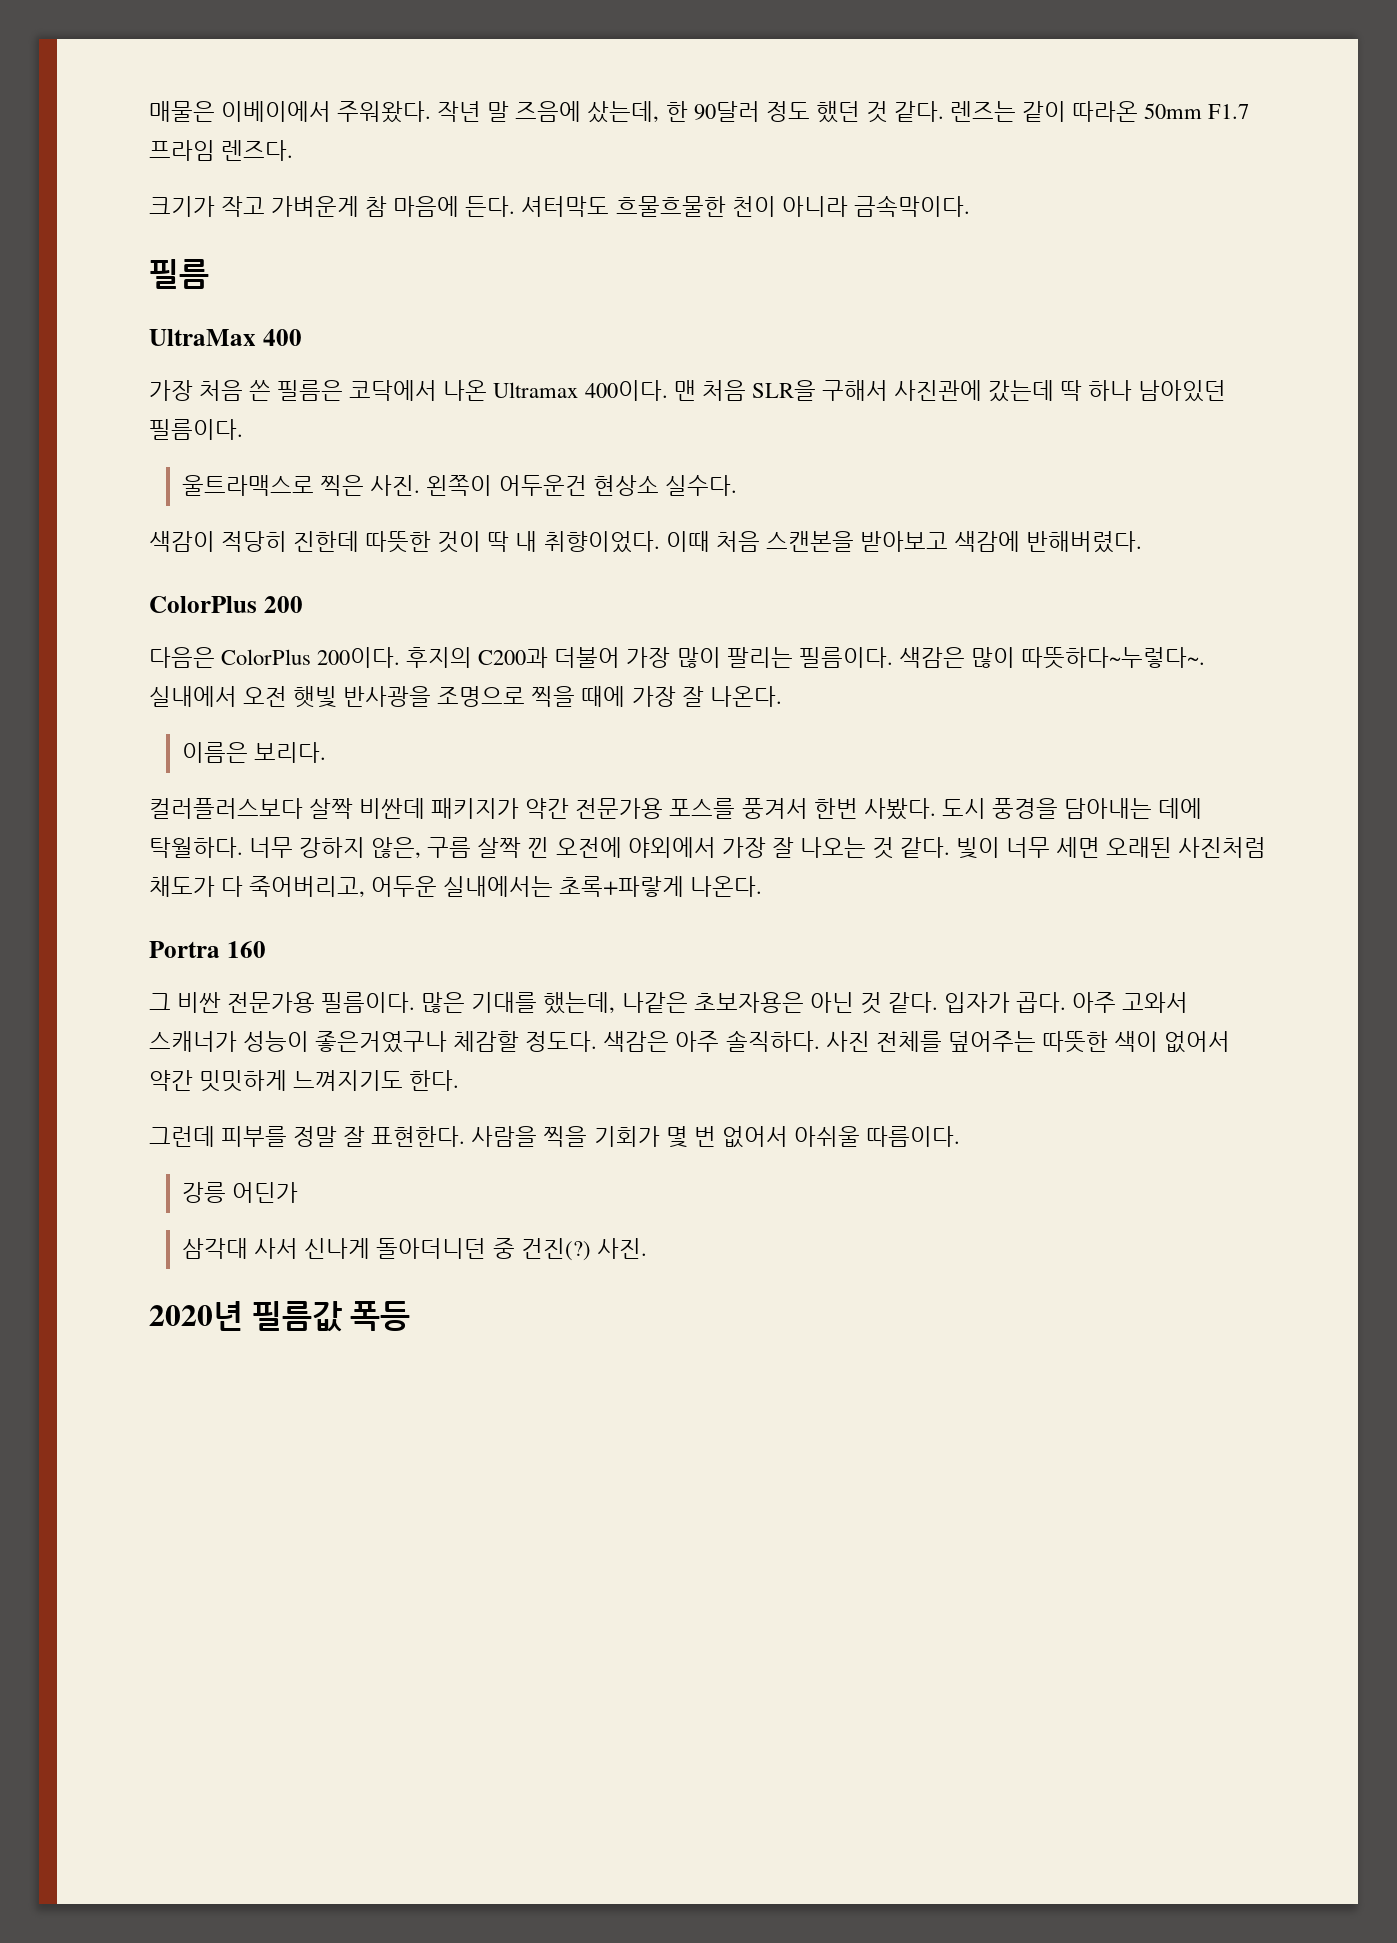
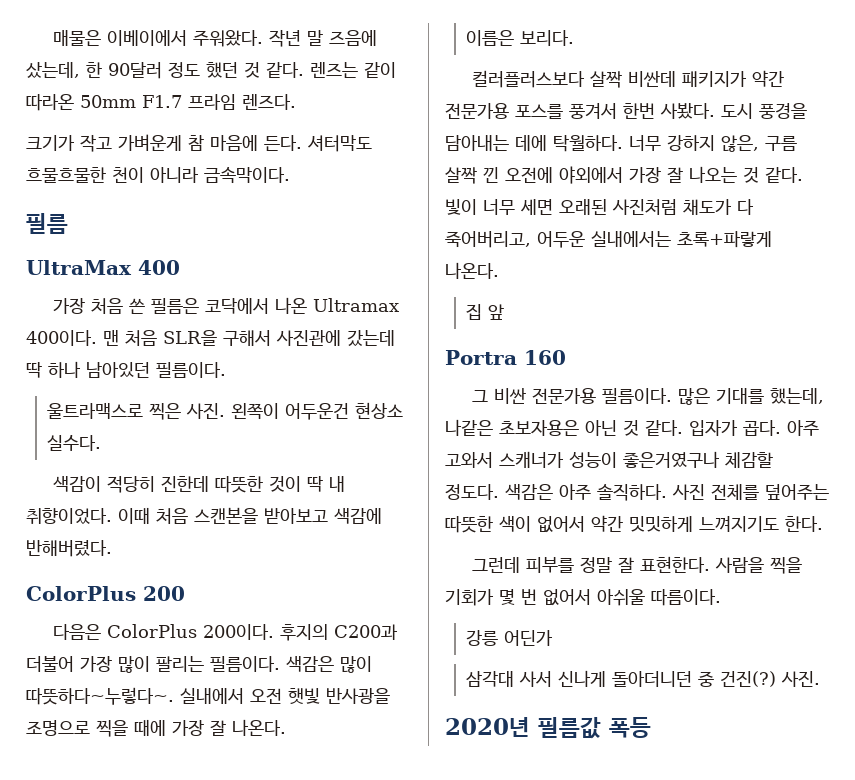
(763, 886) none -> [466,304,505,320] // 집 앞

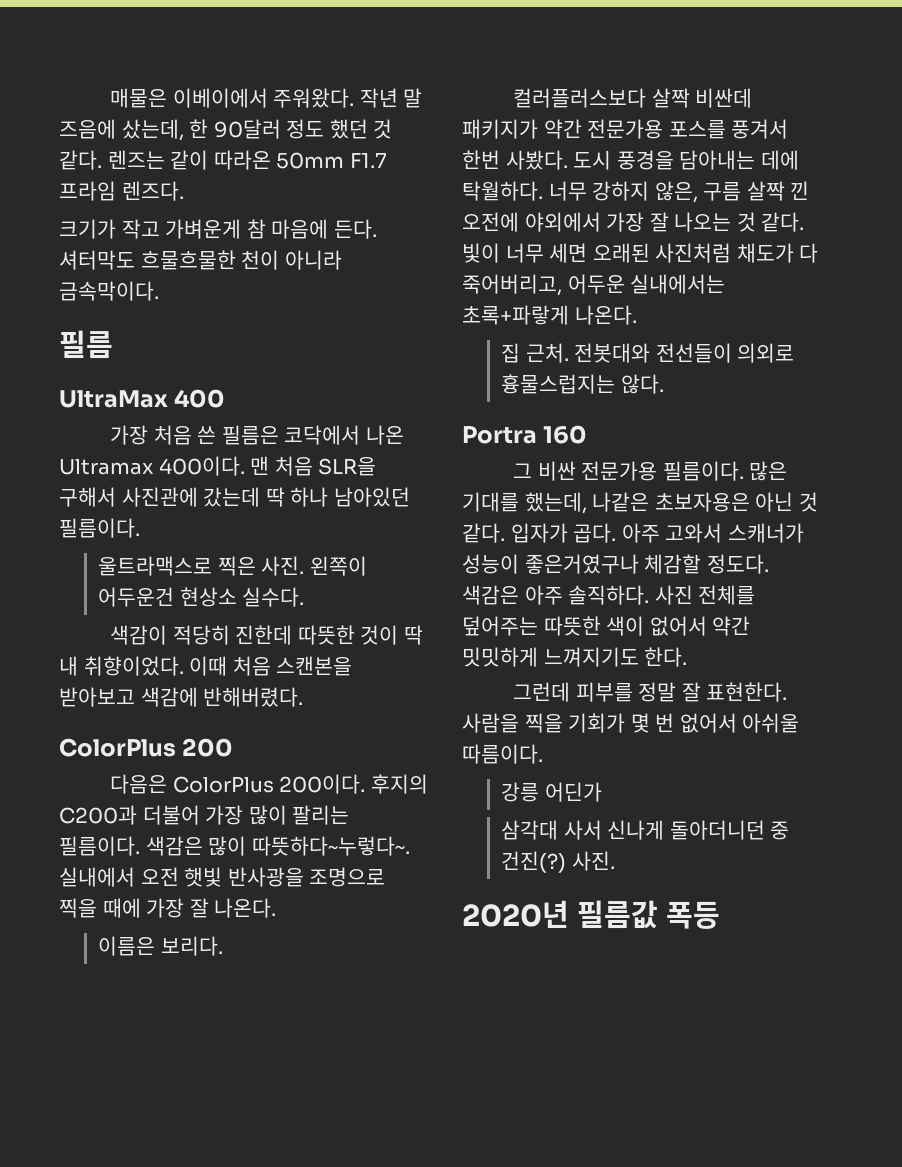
[488,304,505,320] 앞 -> [525,343,795,363] [501,374,664,394] 근처. 전봇대와 전선들이 의외로 흉물스럽지는 않다.

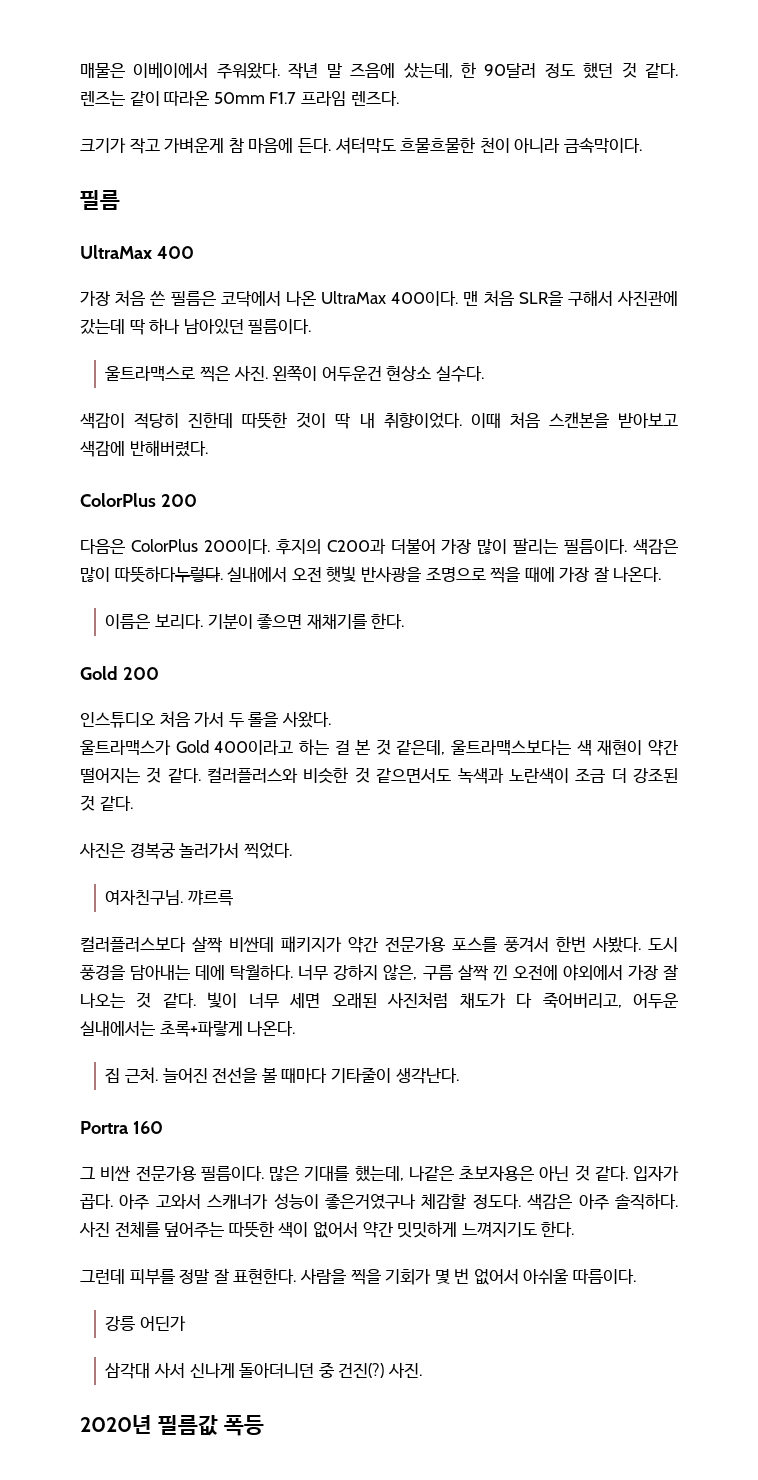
[59,459,154,475] Ultramax -> [320,291,386,304] UltraMax
[251,836,410,856] 따뜻하다~누렇다~. -> [114,566,223,583] 따뜻하다누렇다.
(223, 946) none -> [207,613,405,629] [80,666,159,680] [80,711,331,728] [80,739,678,756] [80,767,678,784] [80,795,133,811] [79,842,292,859] [105,890,234,906] 기분이 좋으면 재채기를 한다. // Gold 200 // 인스튜디오 처음 가서 두 롤을 사왔다. // 울트라맥스가 Gold 400이라고 하는 걸 본 것 같은데, 울트라맥스보다는 색 재현이 약간 떨어지는 것 같다. 컬러플러스와 비슷한 것 같으면서도 녹색과 노란색이 조금 더 강조된 것 같다. // 사진은 경복궁 놀러가서 찍었다. // 여자친구님. 꺄르륵
[574,343,795,363] [501,374,664,394] 전봇대와 전선들이 의외로 흉물스럽지는 않다. -> [162,1067,459,1084] 늘어진 전선을 볼 때마다 기타줄이 생각난다.

